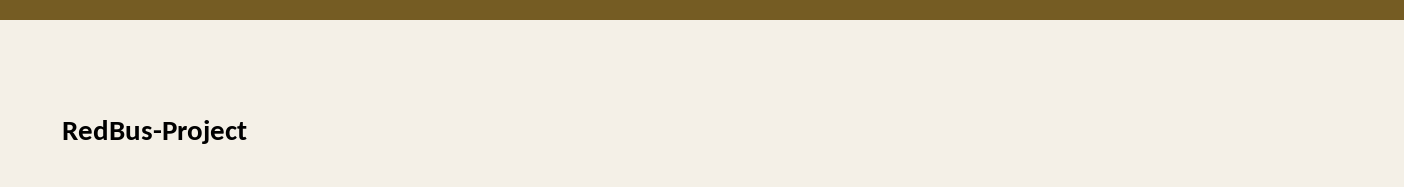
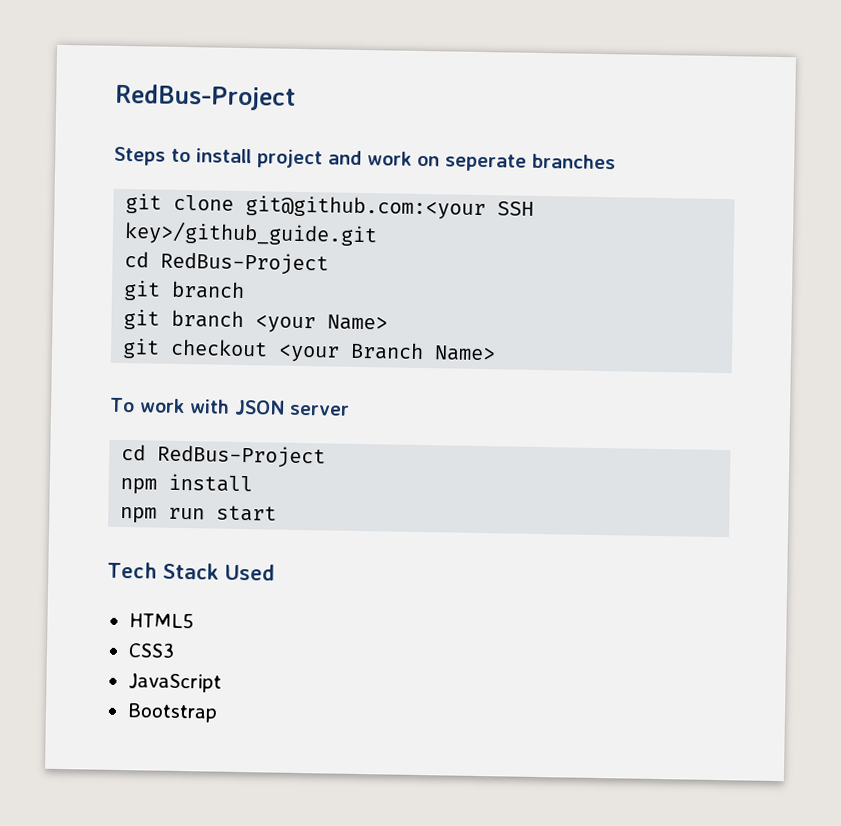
[62,120,247,144] RedBus-Project -> [115,83,296,111] [114,146,616,172] [125,193,535,221] [124,221,379,248] [124,251,330,276] [123,280,246,301] [123,309,389,334] [122,338,497,363] [109,397,350,416] [121,443,327,469] [120,473,254,495] [120,505,278,524] [107,561,275,581] [128,612,194,629] [127,642,175,658] [127,673,222,693] [126,703,218,723] RedBus-Project // Steps to install project and work on seperate branches // git clone git@github.com:<your SSH key>/github_guide.git // cd RedBus-Project // git branch // git branch <your Name> // git checkout <your Branch Name> // To work with JSON server // cd RedBus-Project // npm install // npm run start // Tech Stack Used // HTML5 // CSS3 // JavaScript // Bootstrap

